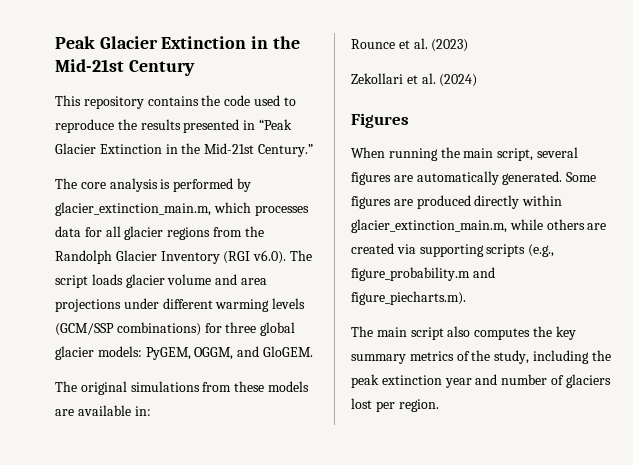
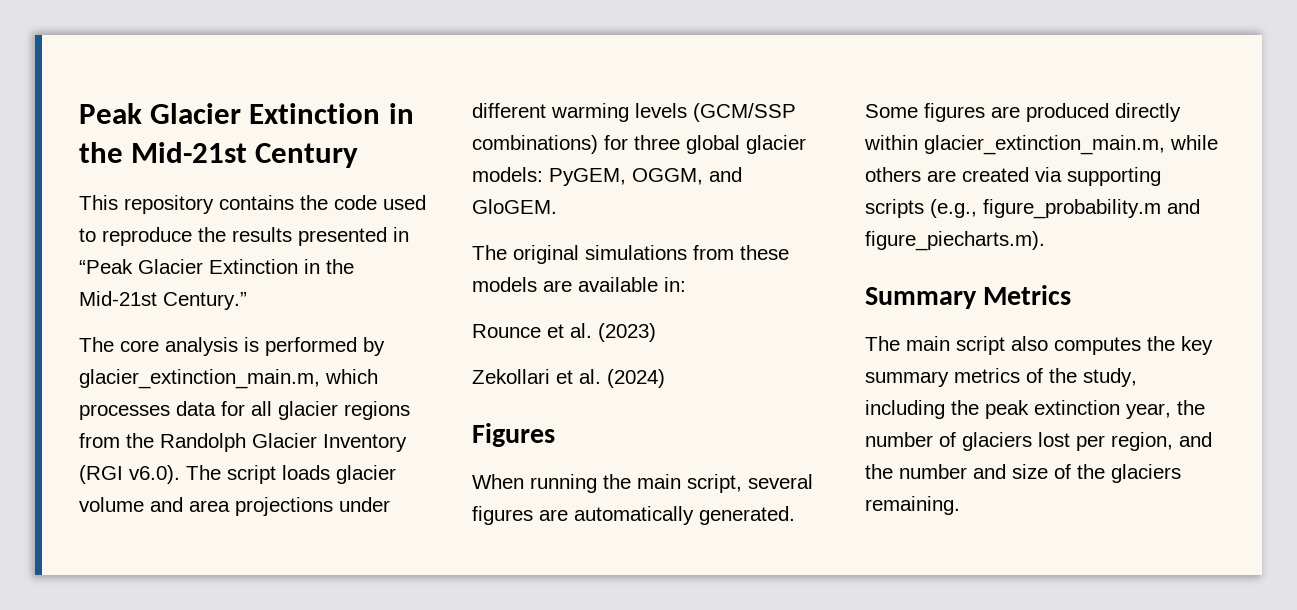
(466, 298) none -> [865,285,1072,309] // Summary Metrics
[444,374,498,388] year and -> [1126,400,1205,419] year, the
[398,399,439,412] region. -> [1111,432,1212,451] [865,464,1181,483] [865,496,960,515] region, and the number and size of the glaciers remaining.

